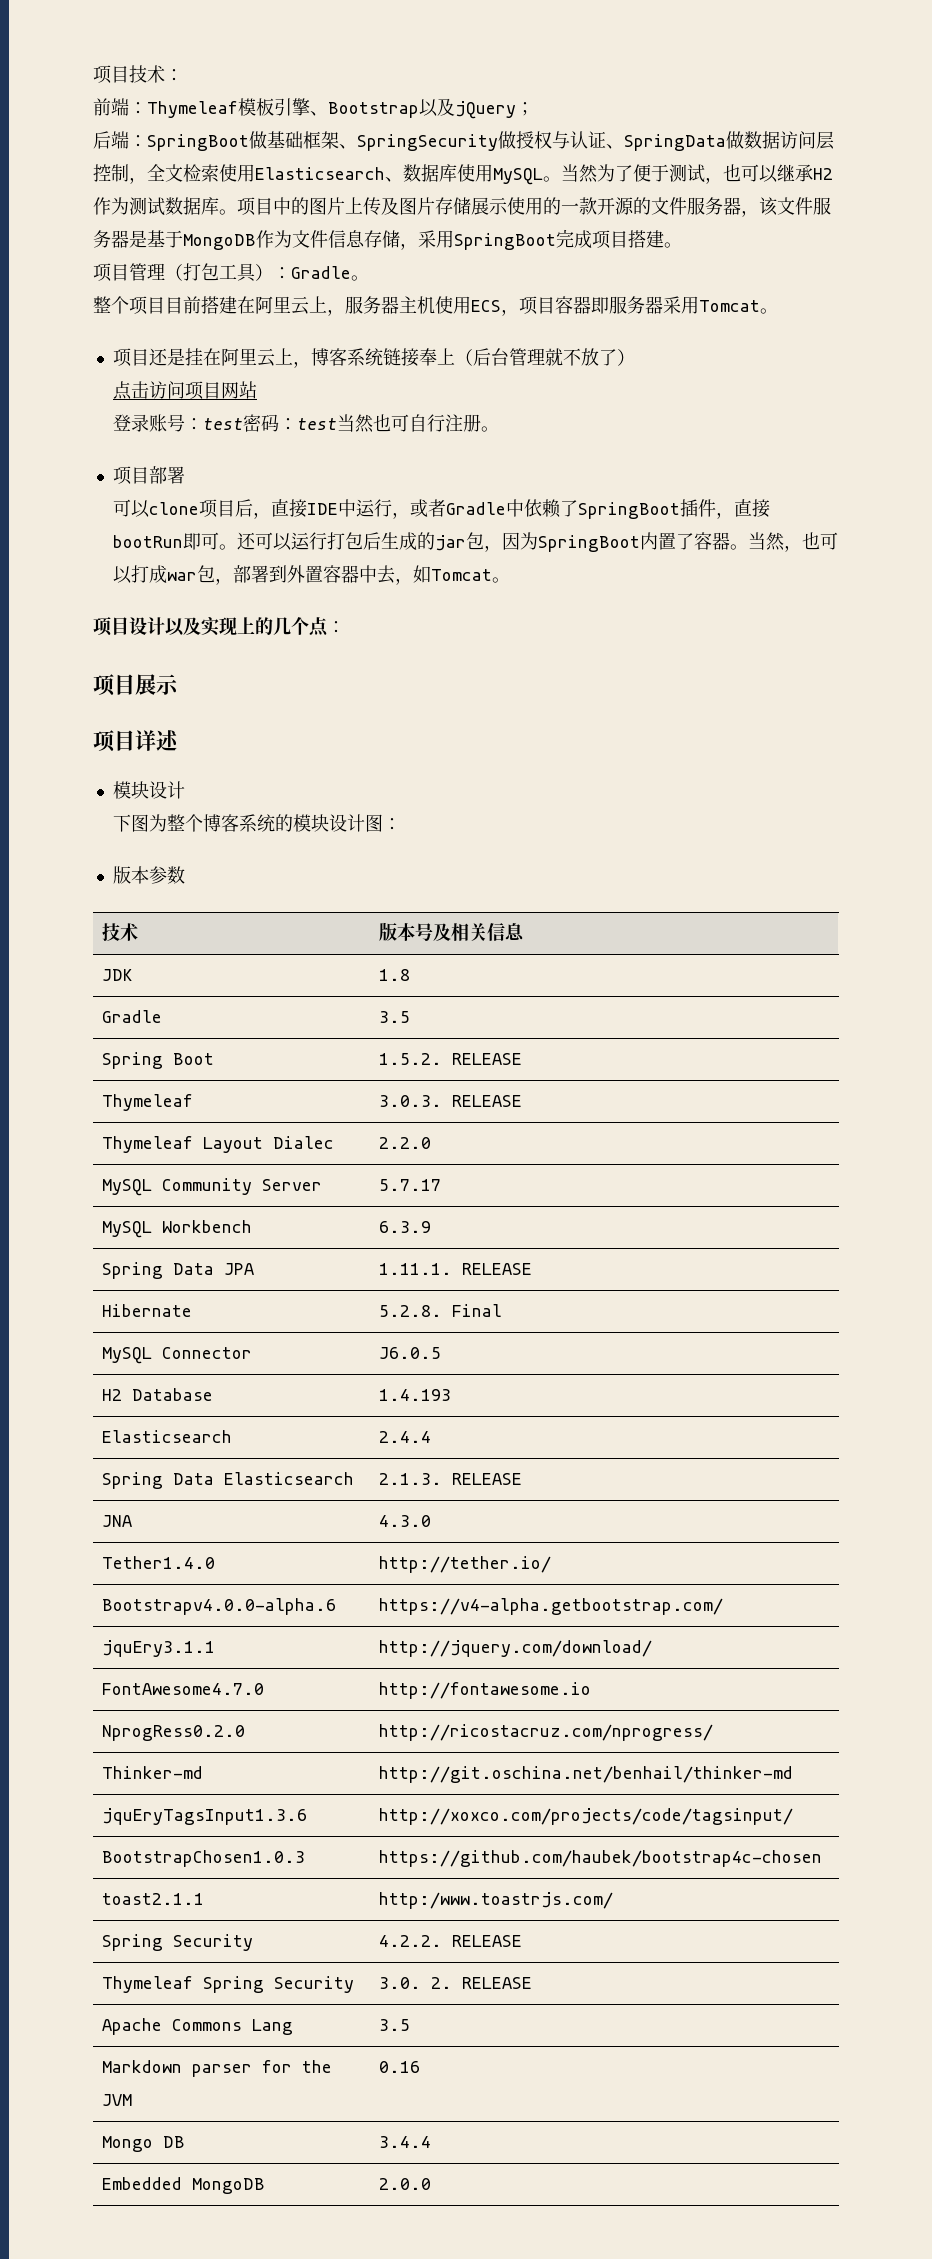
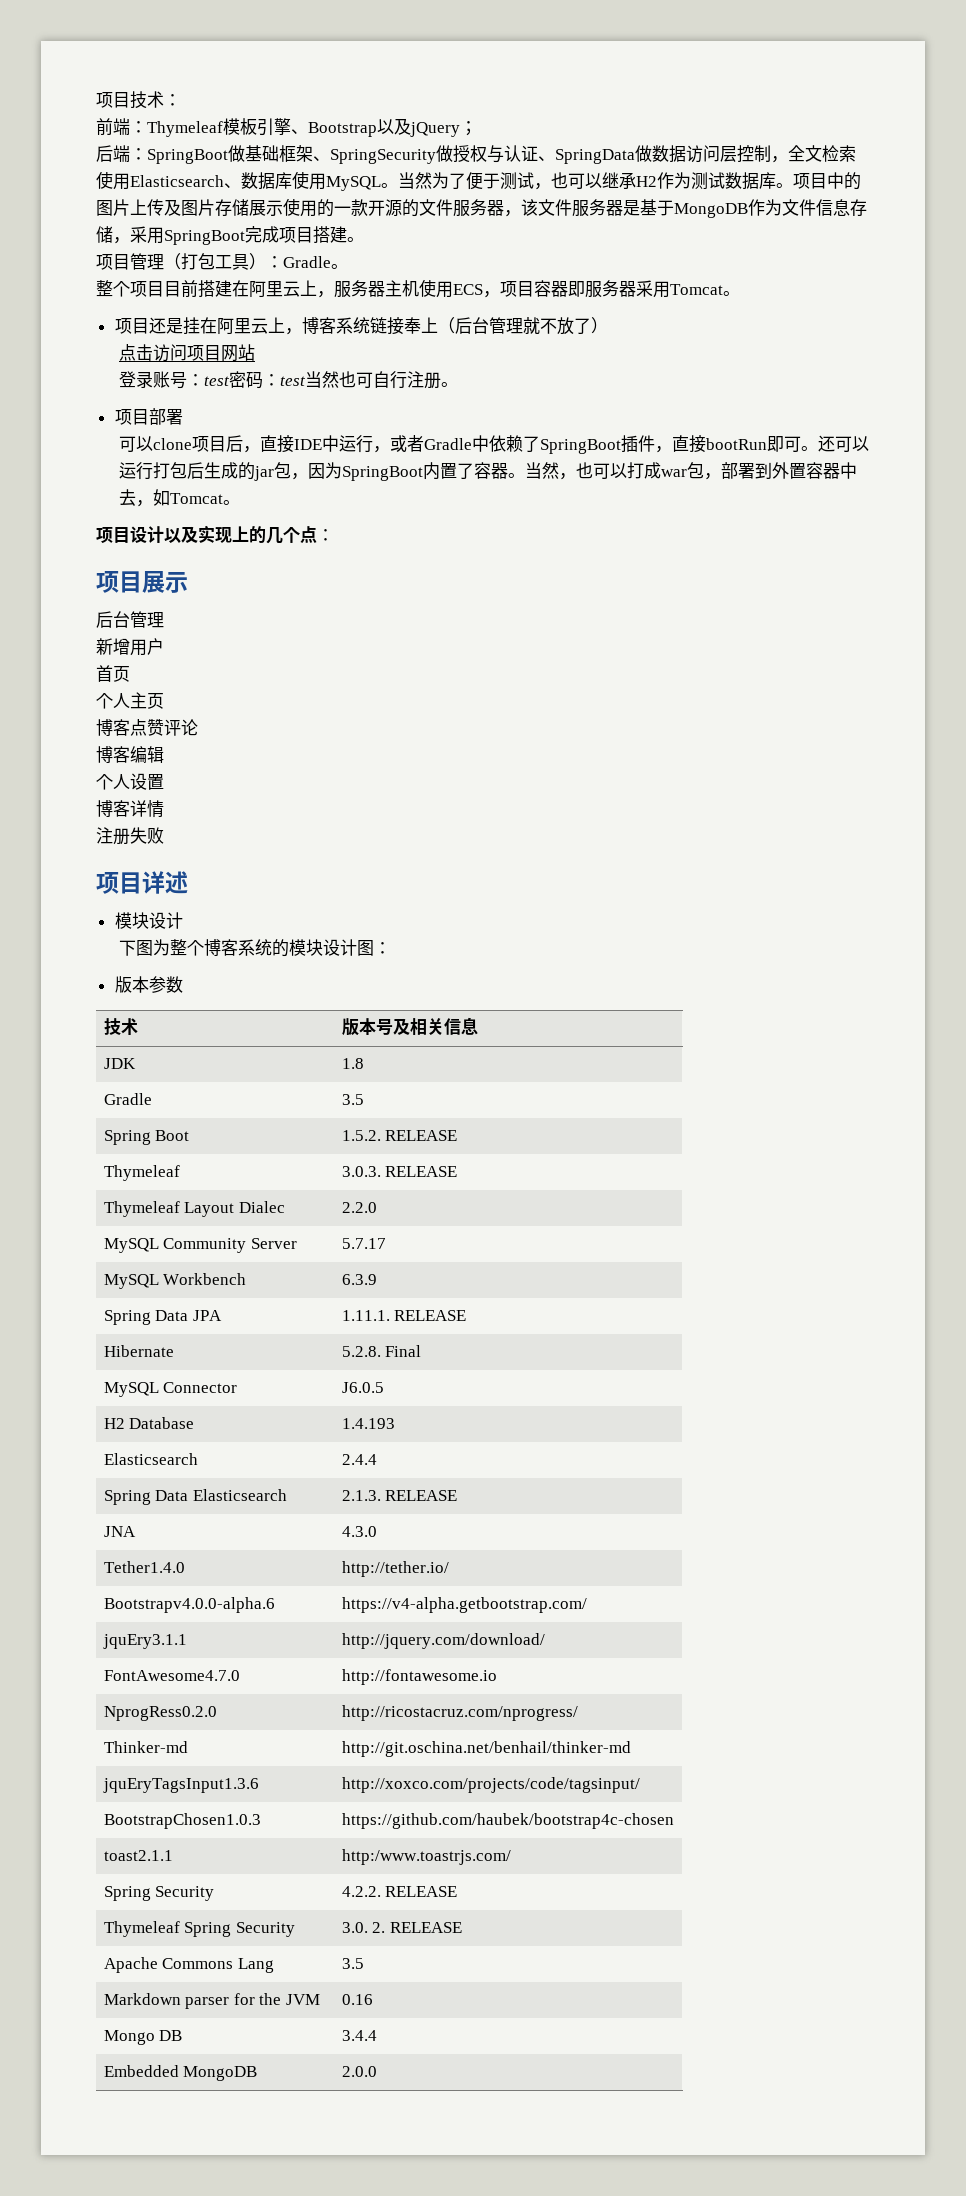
(179, 684) none -> [96,611,164,628] [96,638,164,656] [96,665,130,682] [96,692,164,709] [96,719,198,736] [96,746,164,763] [96,773,164,790] [96,800,164,818] [96,827,164,845] // 后台管理 // 新增用户 // 首页 // 个人主页 // 博客点赞评论 // 博客编辑 // 个人设置 // 博客详情 // 注册失败

